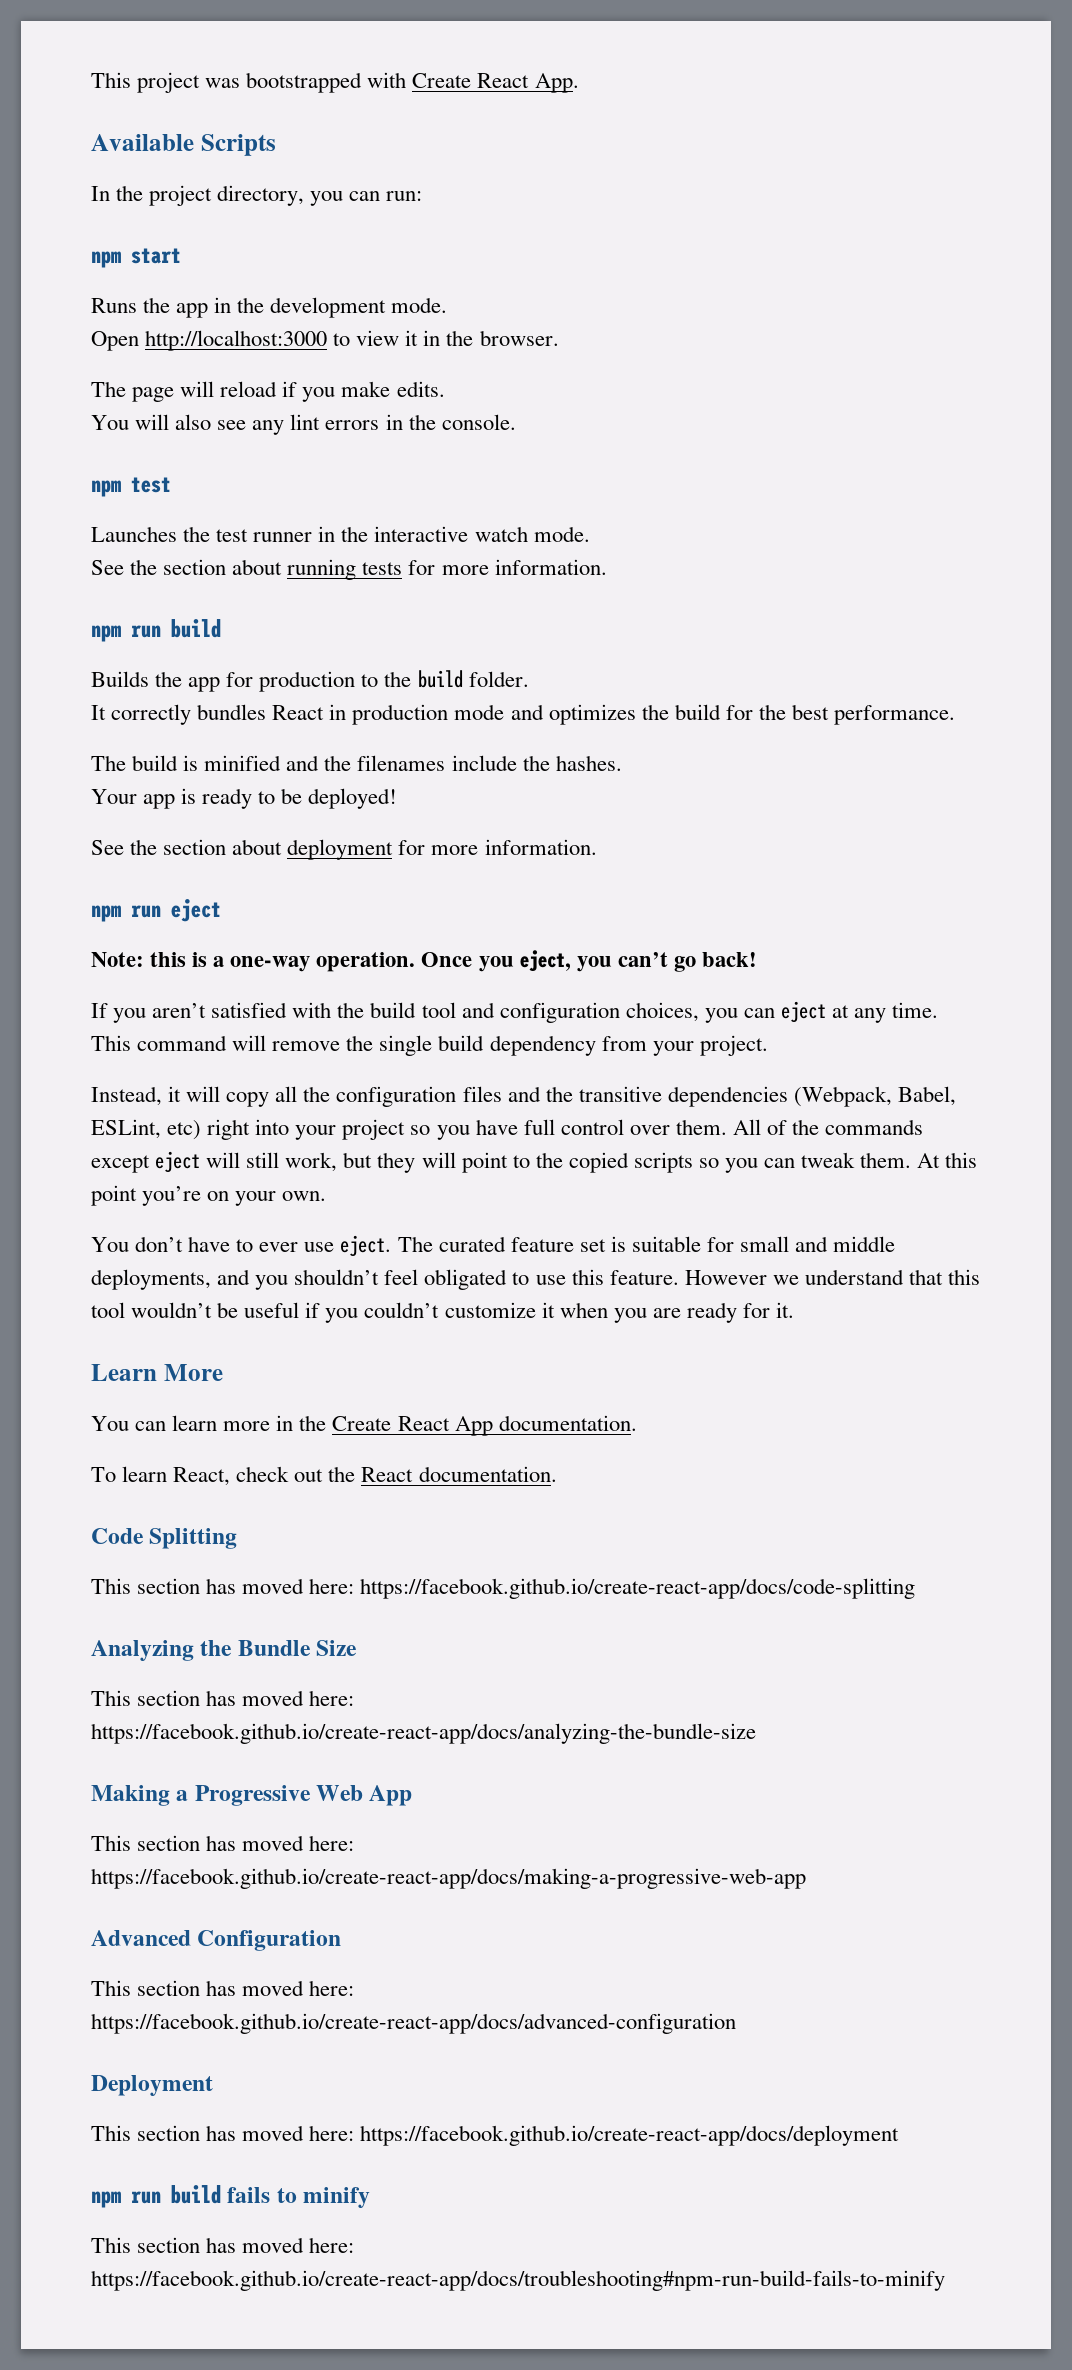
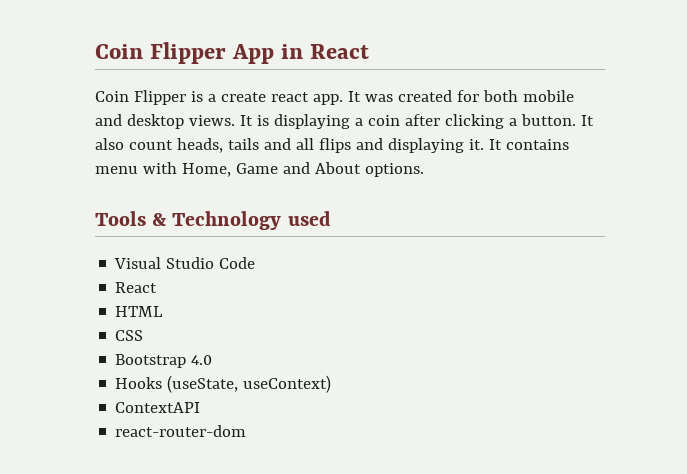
[91,72,579,93] [91,134,276,156] [91,185,423,206] [91,248,181,268] [91,297,448,318] [91,330,559,351] [91,381,445,402] [91,414,516,435] [91,477,171,497] [91,526,590,542] [91,559,607,580] [91,619,221,642] [91,670,529,692] [91,704,956,725] [91,755,622,771] [91,788,398,809] [91,839,597,860] [91,899,221,922] [91,950,757,972] [91,1001,939,1023] [91,1035,768,1056] [91,1086,956,1107] [91,1119,924,1140] [91,1151,978,1173] [91,1185,327,1206] [91,1235,896,1257] [91,1269,981,1290] [91,1302,795,1323] [91,1364,223,1381] [91,1415,637,1436] [91,1466,557,1486] [91,1528,238,1549] [91,1578,916,1599] [91,1640,358,1661] [91,1690,355,1706] [91,1723,756,1744] [91,1785,413,1806] [91,1835,355,1851] [91,1868,806,1889] [91,1930,342,1951] [91,1980,355,1996] [91,2013,736,2034] [91,2075,213,2096] [91,2125,900,2146] [91,2185,371,2208] [91,2237,355,2253] [91,2270,945,2291] This project was bootstrapped with Create React App. // Available Scripts // In the project directory, you can run: // npm start // Runs the app in the development mode. // Open http://localhost:3000 to view it in the browser. // The page will reload if you make edits. // You will also see any lint errors in the console. // npm test // Launches the test runner in the interactive watch mode. // See the section about running tests for more information. // npm run build // Builds the app for production to the build folder. // It correctly bundles React in production mode and optimizes the build for the best performance. // The build is minified and the filenames include the hashes. // Your app is ready to be deployed! // See the section about deployment for more information. // npm run eject // Note: this is a one-way operation. Once you eject, you can’t go back! // If you aren’t satisfied with the build tool and configuration choices, you can eject at any time. This command will remove the single build dependency from your project. // Instead, it will copy all the configuration files and the transitive dependencies (Webpack, Babel, ESLint, etc) right into your project so you have full control over them. All of the commands except eject will still work, but they will point to the copied scripts so you can tweak them. At this point you’re on your own. // You don’t have to ever use eject. The curated feature set is suitable for small and middle deployments, and you shouldn’t feel obligated to use this feature. However we understand that this tool wouldn’t be useful if you couldn’t customize it when you are ready for it. // Learn More // You can learn more in the Create React App documentation. // To learn React, check out the React documentation. // Code Splitting // This section has moved here: https://facebook.github.io/create-react-app/docs/code-splitting // Analyzing the Bundle Size // This section has moved here: https://facebook.github.io/create-react-app/docs/analyzing-the-bundle-size // Making a Progressive Web App // This section has moved here: https://facebook.github.io/create-react-app/docs/making-a-progressive-web-app // Advanced Configuration // This section has moved here: https://facebook.github.io/create-react-app/docs/advanced-configuration // Deployment // This section has moved here: https://facebook.github.io/create-react-app/docs/deployment // npm run build fails to minify // This section has moved here: https://facebook.github.io/create-react-app/docs/troubleshooting#npm-run-build-fails-to-minify -> [95,42,370,64] [95,90,574,105] [95,114,594,129] [95,138,569,153] [95,162,424,177] [95,211,331,230] [114,257,256,269] [115,282,158,293] [115,306,164,317] [115,330,144,341] [115,354,213,368] [115,375,332,393] [115,402,201,413] [115,425,247,437] Coin Flipper App in React // Coin Flipper is a create react app. It was created for both mobile and desktop views. It is displaying a coin after clicking a button. It also count heads, tails and all flips and displaying it. It contains menu with Home, Game and About options. // Tools & Technology used // Visual Studio Code // React // HTML // CSS // Bootstrap 4.0 // Hooks (useState, useContext) // ContextAPI // react-router-dom

